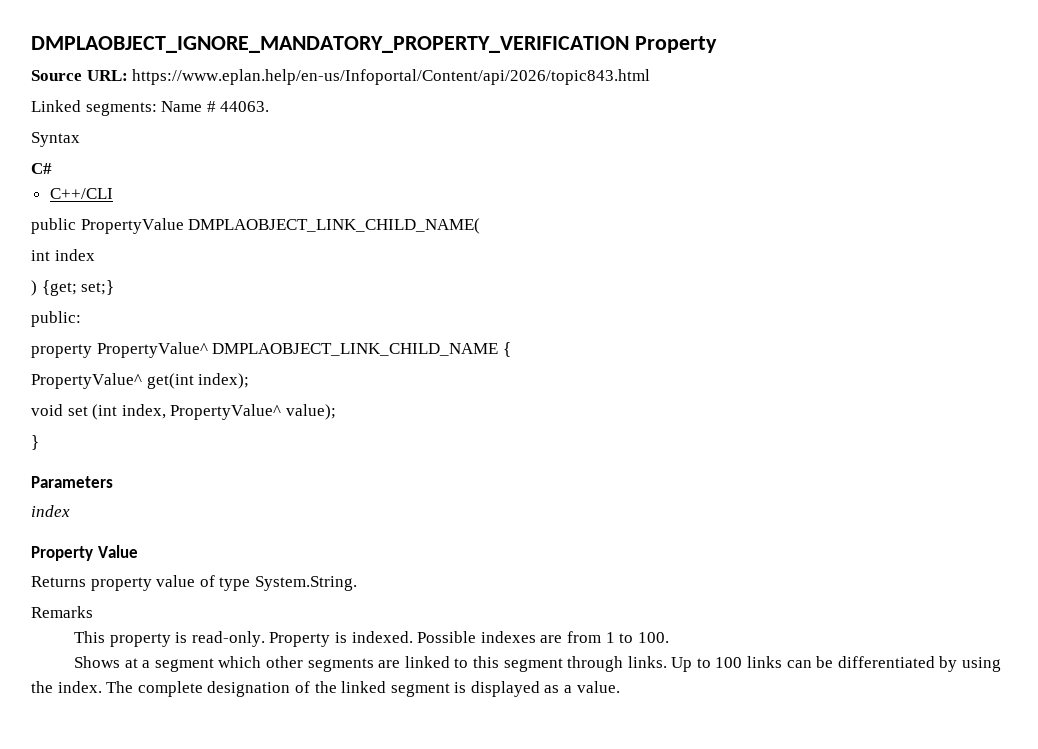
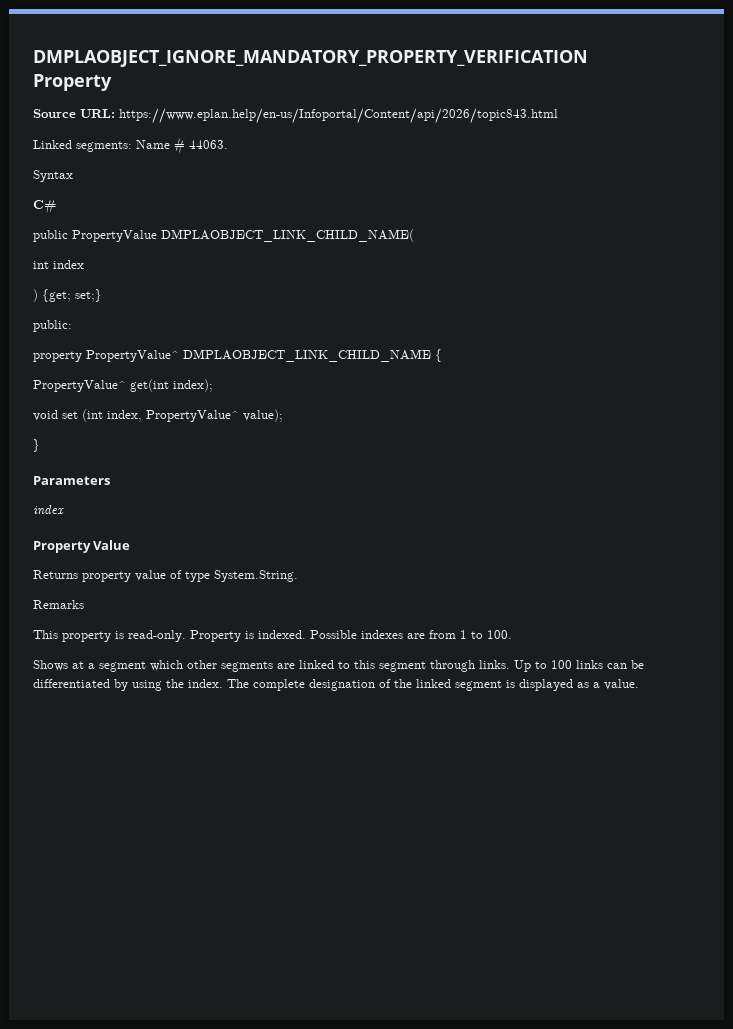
[49,188,113,199] // C++/CLI -> (56, 207) none

